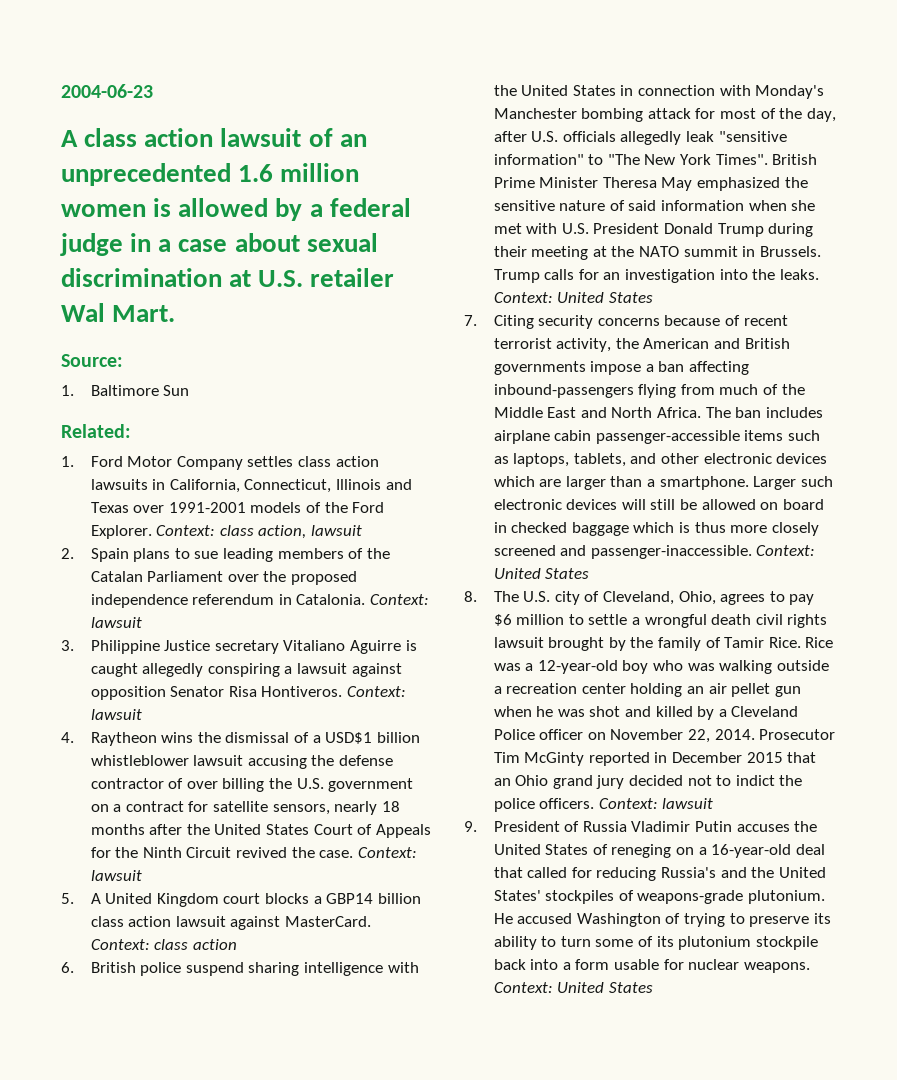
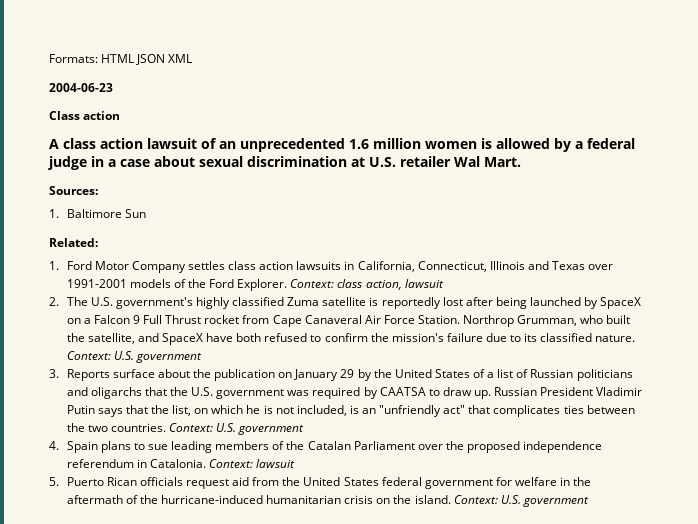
(61, 91) none -> [49,54,193,65] Formats: HTML JSON XML //
(153, 91) none -> [49,111,121,120] // Class action
[61,354,123,367] Source: -> [49,186,98,195] Sources:
(74, 553) none -> [66,297,642,309] [66,315,631,327] [66,333,636,345] [66,351,202,363] [49,369,633,381] [66,387,643,399] [66,405,635,417] [66,423,305,435] [49,441,59,450] The U.S. government's highly classified Zuma satellite is reportedly lost after being launched by SpaceX on a Falcon 9 Full Thrust rocket from Cape Canaveral Air Force Station. Northrop Grumman, who built the satellite, and SpaceX have both refused to confirm the mission's failure due to its classified nature. Context: U.S. government // 3. Reports surface about the publication on January 29 by the United States of a list of Russian politicians and oligarchs that the U.S. government was required by CAATSA to draw up. Russian President Vladimir Putin says that the list, on which he is not included, is an "unfriendly act" that complicates ties between the two countries. Context: U.S. government // 4.
[61,640,417,654] [90,663,402,677] [90,686,406,700] [90,709,142,720] [61,732,420,746] [90,755,393,769] [90,778,414,792] [90,801,400,815] [90,824,431,838] [90,847,417,858] [90,870,142,881] [61,893,421,907] [90,916,371,930] [90,939,237,950] [61,962,419,976] [493,85,825,99] [493,108,836,122] [493,131,787,145] [493,154,818,165] [493,177,808,191] [493,200,816,211] [493,223,814,237] [493,246,821,260] [493,269,819,283] [493,292,653,303] [464,315,788,329] [493,338,790,352] [493,361,749,375] [493,384,805,398] [493,407,823,418] [493,430,820,444] [493,453,828,467] [493,476,833,490] [493,499,824,510] [493,522,819,536] [493,545,816,559] [493,568,590,579] [464,591,815,605] [493,614,828,628] [493,637,834,651] [493,660,829,674] [493,683,801,697] [493,706,799,720] [493,729,836,743] [493,752,817,766] [493,775,803,789] [493,798,714,812] [464,821,818,832] [493,844,825,858] [493,867,826,881] [493,890,825,904] [493,913,831,927] [493,936,818,950] [493,959,810,973] [493,982,653,993] 3. Philippine Justice secretary Vitaliano Aguirre is caught allegedly conspiring a lawsuit against opposition Senator Risa Hontiveros. Context: lawsuit // 4. Raytheon wins the dismissal of a USD$1 billion whistleblower lawsuit accusing the defense contractor of over billing the U.S. government on a contract for satellite sensors, nearly 18 months after the United States Court of Appeals for the Ninth Circuit revived the case. Context: lawsuit // 5. A United Kingdom court blocks a GBP14 billion class action lawsuit against MasterCard. Context: class action // 6. British police suspend sharing intelligence with the United States in connection with Monday's Manchester bombing attack for most of the day, after U.S. officials allegedly leak "sensitive information" to "The New York Times". British Prime Minister Theresa May emphasized the sensitive nature of said information when she met with U.S. President Donald Trump during their meeting at the NATO summit in Brussels. Trump calls for an investigation into the leaks. Context: United States // 7. Citing security concerns because of recent terrorist activity, the American and British governments impose a ban affecting inbound-passengers flying from much of the Middle East and North Africa. The ban includes airplane cabin passenger-accessible items such as laptops, tablets, and other electronic devices which are larger than a smartphone. Larger such electronic devices will still be allowed on board in checked baggage which is thus more closely screened and passenger-inaccessible. Context: United States // 8. The U.S. city of Cleveland, Ohio, agrees to pay $6 million to settle a wrongful death civil rights lawsuit brought by the family of Tamir Rice. Rice was a 12-year-old boy who was walking outside a recreation center holding an air pellet gun when he was shot and killed by a Cleveland Police officer on November 22, 2014. Prosecutor Tim McGinty reported in December 2015 that an Ohio grand jury decided not to indict the police officers. Context: lawsuit // 9. President of Russia Vladimir Putin accuses the United States of reneging on a 16-year-old deal that called for reducing Russia's and the United States' stockpiles of weapons-grade plutonium. He accused Washington of trying to preserve its ability to turn some of its plutonium stockpile back into a form usable for nuclear weapons. Context: United States -> [49,477,592,489] [66,495,589,507] 5. Puerto Rican officials request aid from the United States federal government for welfare in the aftermath of the hurricane-induced humanitarian crisis on the island. Context: U.S. government

